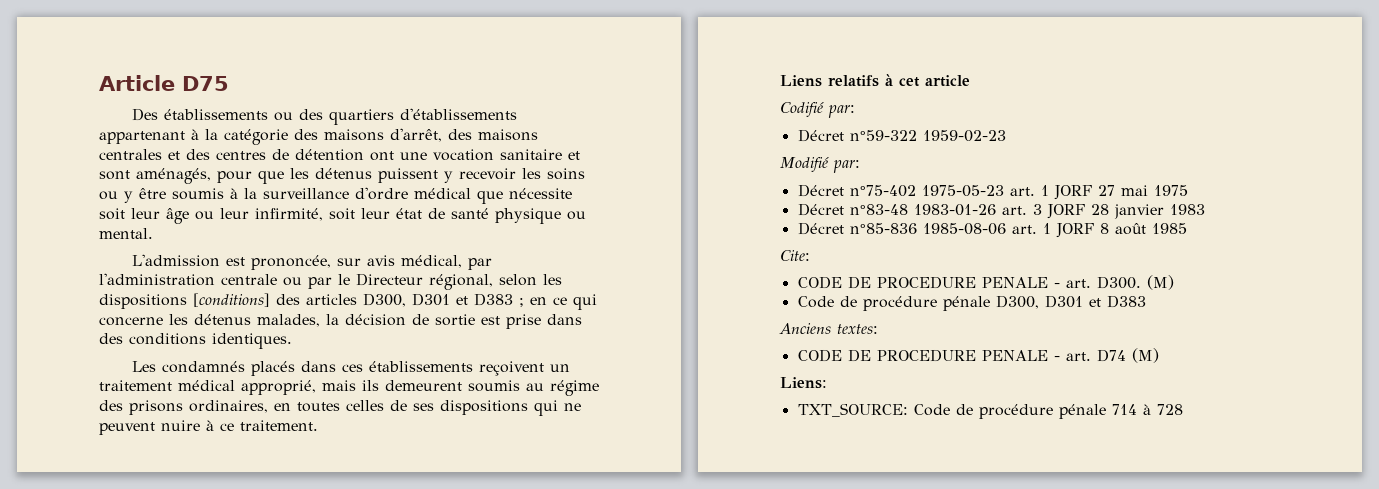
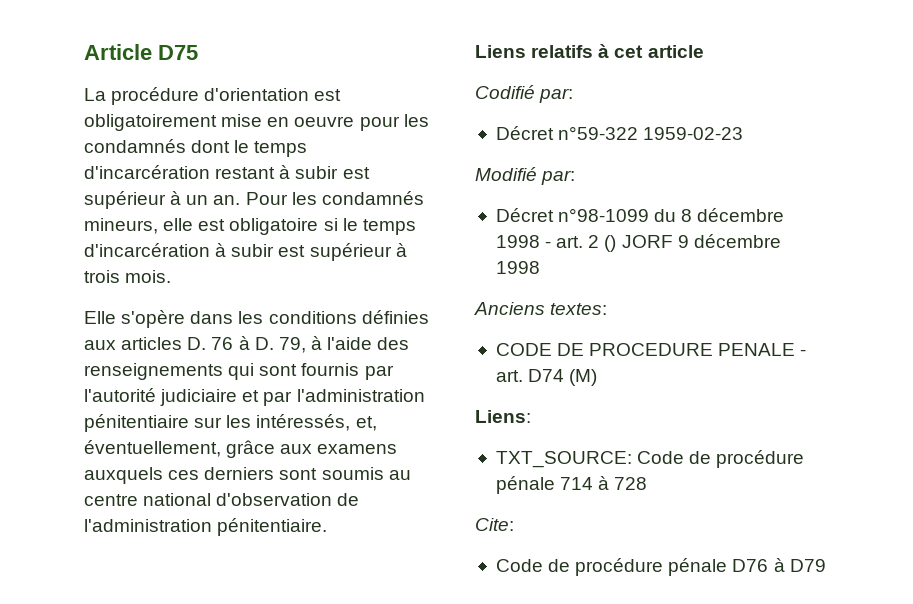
[131,108,517,125] [99,128,538,145] [99,149,580,161] [99,168,585,184] [99,187,572,204] [99,208,586,224] [99,228,153,239] [131,254,492,270] [99,273,562,290] [99,293,597,310] [99,314,582,329] [99,333,292,349] [131,361,570,376] [99,380,599,396] [99,400,581,416] [99,420,318,435] Des établissements ou des quartiers d'établissements appartenant à la catégorie des maisons d'arrêt, des maisons centrales et des centres de détention ont une vocation sanitaire et sont aménagés, pour que les détenus puissent y recevoir les soins ou y être soumis à la surveillance d'ordre médical que nécessite soit leur âge ou leur infirmité, soit leur état de santé physique ou mental. // L'admission est prononcée, sur avis médical, par l'administration centrale ou par le Directeur régional, selon les dispositions [conditions] des articles D300, D301 et D383 ; en ce qui concerne les détenus malades, la décision de sortie est prise dans des conditions identiques. // Les condamnés placés dans ces établissements reçoivent un traitement médical approprié, mais ils demeurent soumis au régime des prisons ordinaires, en toutes celles de ses dispositions qui ne peuvent nuire à ce traitement. -> [84,87,342,105] [84,114,429,131] [84,139,308,157] [84,165,370,179] [84,191,424,209] [84,218,416,235] [84,243,407,261] [84,270,172,283] [84,310,429,328] [84,336,410,353] [84,363,394,380] [84,388,425,406] [84,414,377,432] [84,440,398,458] [84,467,411,484] [84,493,360,506] [84,518,328,536] La procédure d'orientation est obligatoirement mise en oeuvre pour les condamnés dont le temps d'incarcération restant à subir est supérieur à un an. Pour les condamnés mineurs, elle est obligatoire si le temps d'incarcération à subir est supérieur à trois mois. // Elle s'opère dans les conditions définies aux articles D. 76 à D. 79, à l'aide des renseignements qui sont fournis par l'autorité judiciaire et par l'administration pénitentiaire sur les intéressés, et, éventuellement, grâce aux examens auxquels ces derniers sont soumis au centre national d'observation de l'administration pénitentiaire.
[849,185,1188,200] [797,203,1205,219] [797,222,1187,238] [780,250,810,261] [797,275,1174,290] [797,295,1146,311] n°75-402 1975-05-23 art. 1 JORF 27 mai 1975 // Décret n°83-48 1983-01-26 art. 3 JORF 28 janvier 1983 // Décret n°85-836 1985-08-06 art. 1 JORF 8 août 1985 // Cite: // CODE DE PROCEDURE PENALE - art. D300. (M) // Code de procédure pénale D300, D301 et D383 -> [558,208,785,222] [495,234,781,252] [495,261,540,274] n°98-1099 du 8 décembre 1998 - art. 2 () JORF 9 décembre 1998
(1183, 409) none -> [475,518,514,531] [495,558,826,576] // Cite: // Code de procédure pénale D76 à D79

